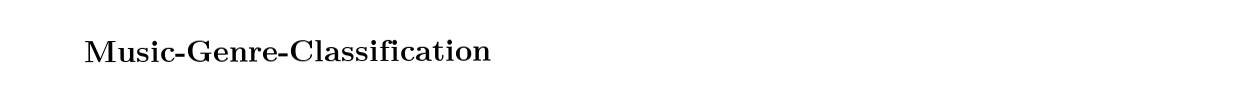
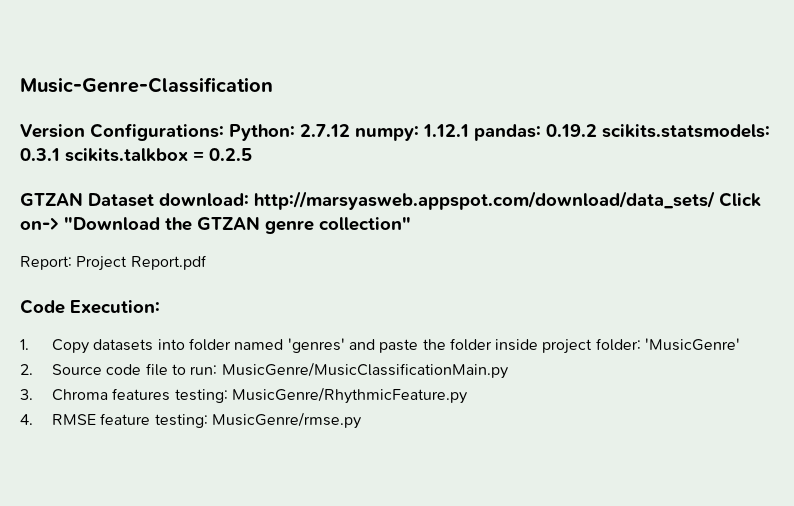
(492, 51) none -> [20,123,770,141] [20,148,252,162] [20,191,761,210] [20,216,411,234] [20,255,207,271] [20,299,160,314] [20,338,741,354] [20,362,508,379] [20,387,467,404] [20,412,361,429] // Version Configurations: Python: 2.7.12 numpy: 1.12.1 pandas: 0.19.2 scikits.statsmodels: 0.3.1 scikits.talkbox = 0.2.5 // GTZAN Dataset download: http://marsyasweb.appspot.com/download/data_sets/ Click on-> "Download the GTZAN genre collection" // Report: Project Report.pdf // Code Execution: // 1. Copy datasets into folder named 'genres' and paste the folder inside project folder: 'MusicGenre' // 2. Source code file to run: MusicGenre/MusicClassificationMain.py // 3. Chroma features testing: MusicGenre/RhythmicFeature.py // 4. RMSE feature testing: MusicGenre/rmse.py

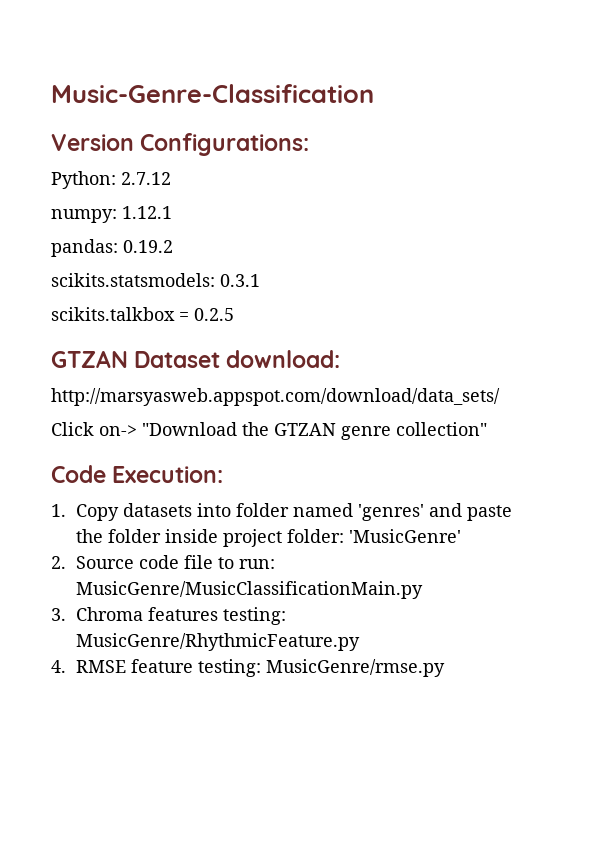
(224, 132) none -> (310, 144) //
(350, 130) none -> (171, 178) //
(469, 130) none -> (172, 212) //
(597, 130) none -> (173, 246) //
(60, 154) none -> (260, 280) //
(249, 199) none -> (341, 359) //
(715, 200) none -> (500, 397) //
[20,255,207,271] // Report: Project Report.pdf -> (487, 429) none

